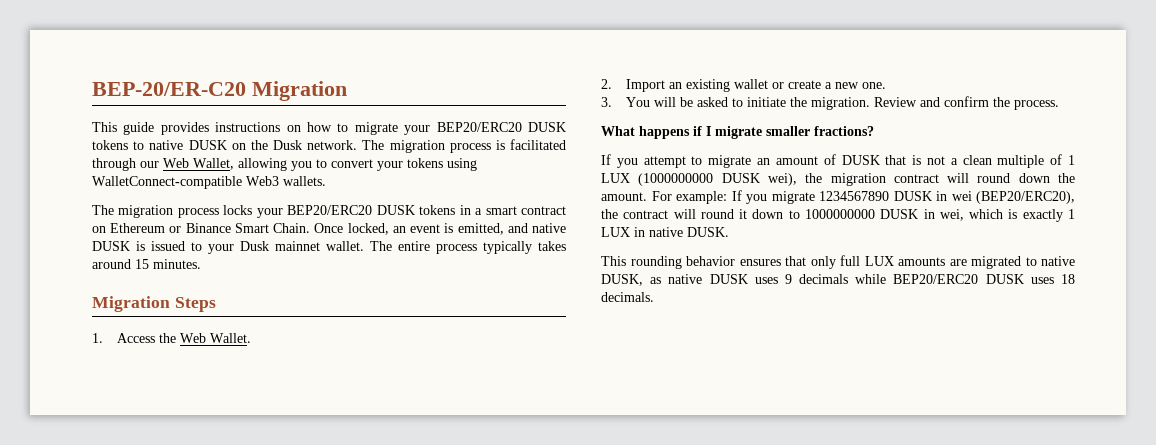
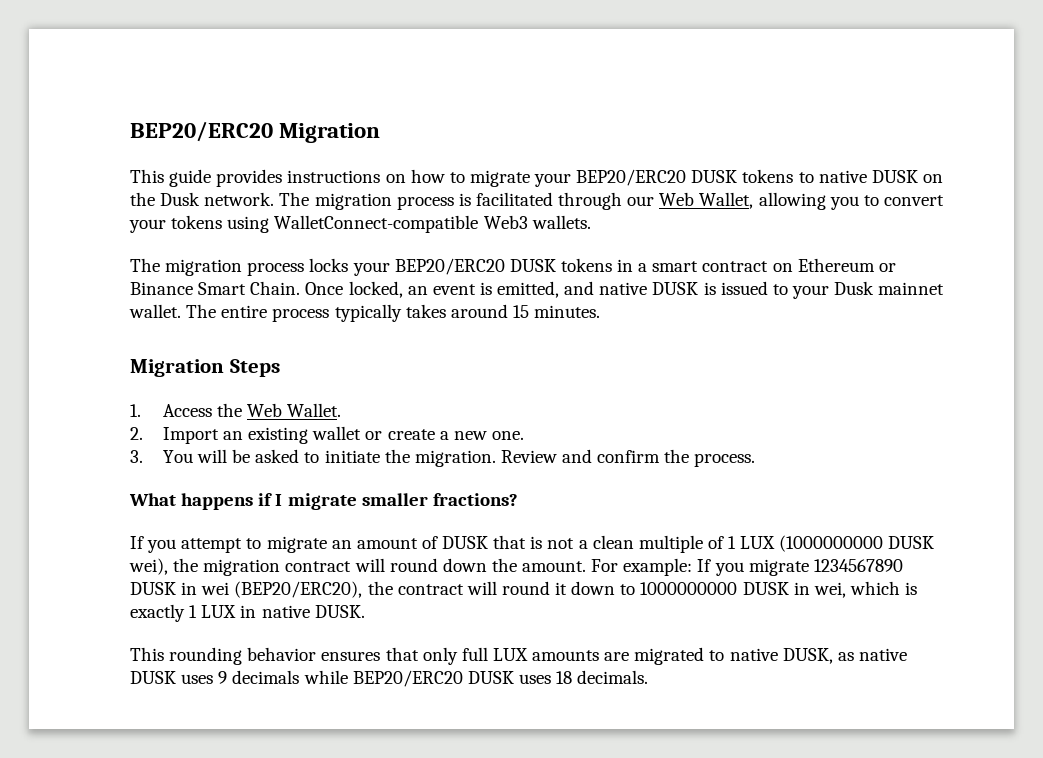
[92,82,246,96] BEP-20/ER-C20 -> [130,121,273,142] BEP20/ERC20

